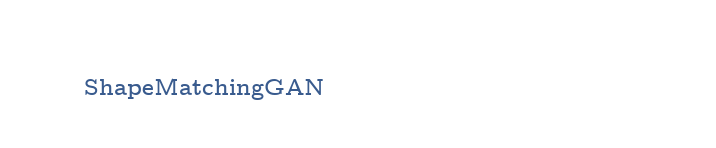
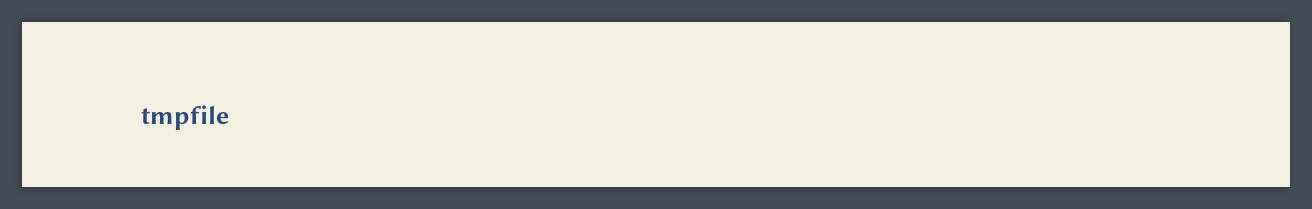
[84,78,324,100] ShapeMatchingGAN -> [141,105,229,130] tmpfile

